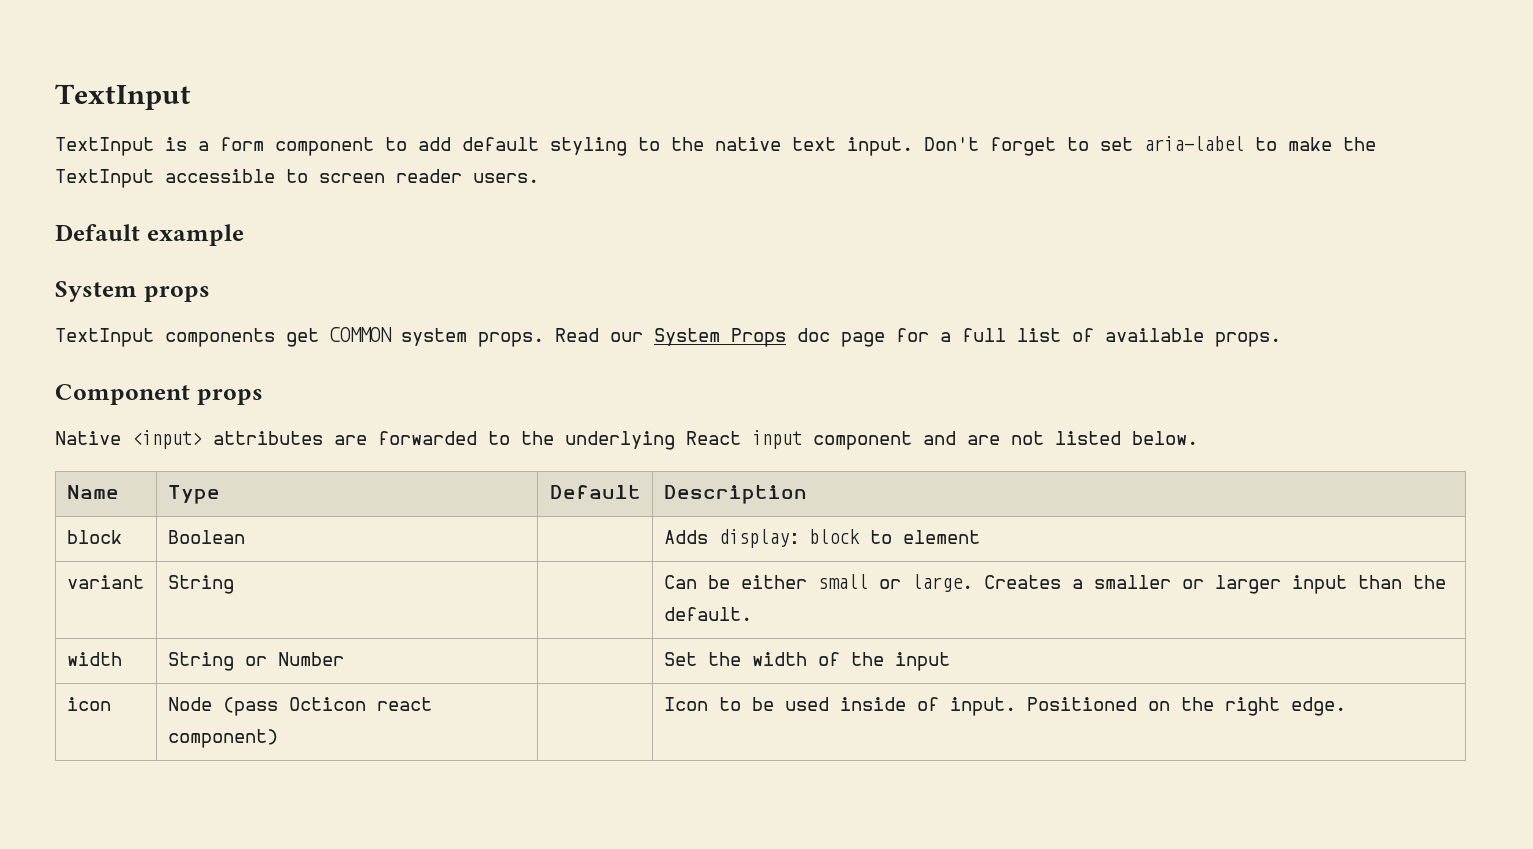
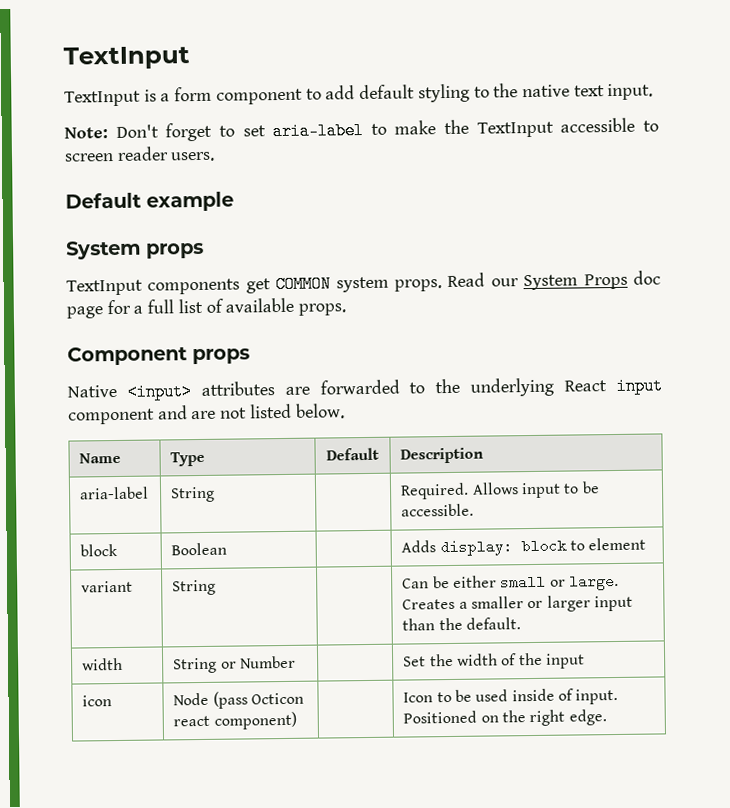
(913, 146) none -> [64,127,108,139] // Note:
(807, 494) none -> [79,486,150,500] [170,486,216,503] [400,481,600,500] [401,503,475,517] // aria-label | String | | Required. Allows input to be accessible.

